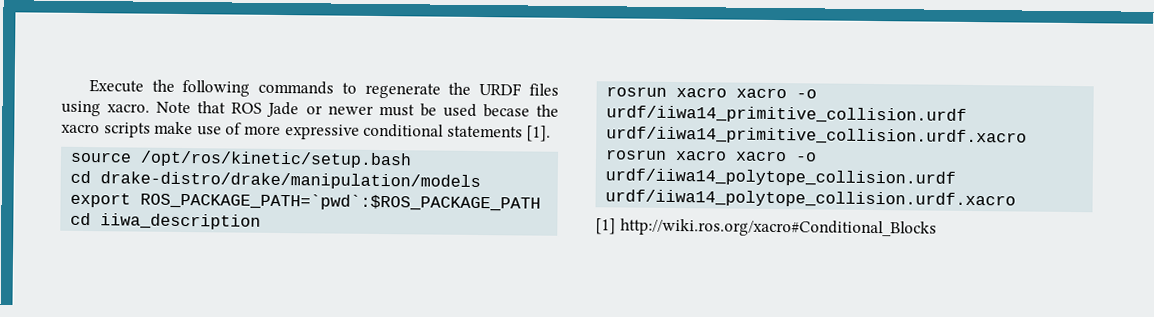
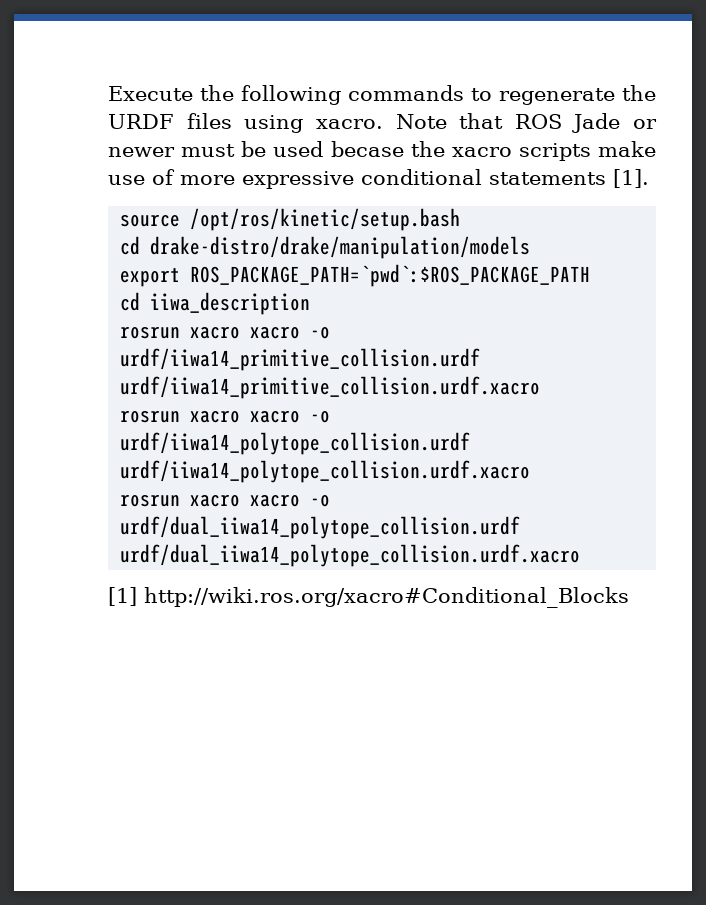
(1017, 199) none -> [120,494,331,507] [120,516,521,539] [120,544,581,567] // rosrun xacro xacro -o urdf/dual_iiwa14_polytope_collision.urdf urdf/dual_iiwa14_polytope_collision.urdf.xacro

